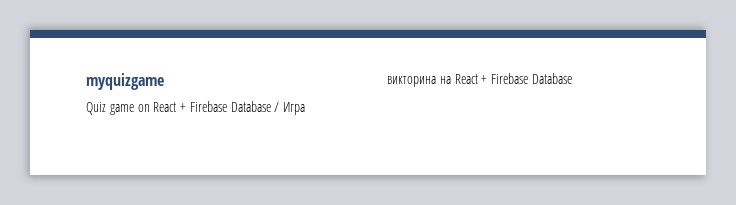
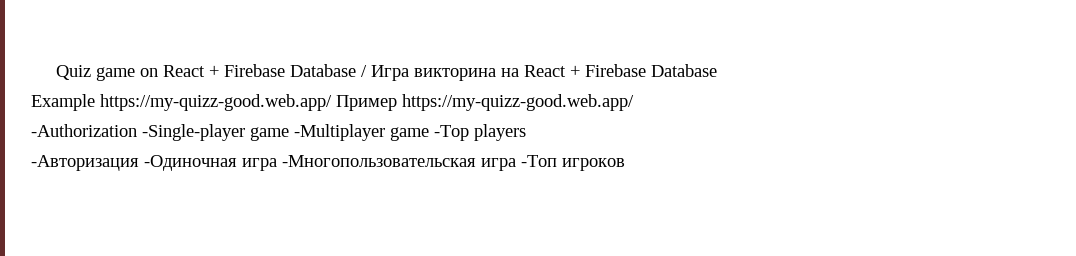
[86,73,164,90] myquizgame // -> (55, 72) none
(572, 78) none -> [31,94,634,111] [31,124,526,141] [31,155,625,171] // Example https://my-quizz-good.web.app/ Пример https://my-quizz-good.web.app/ // -Authorization -Single-player game -Multiplayer game -Top players // -Авторизация -Одиночная игра -Многопользовательская игра -Топ игроков

